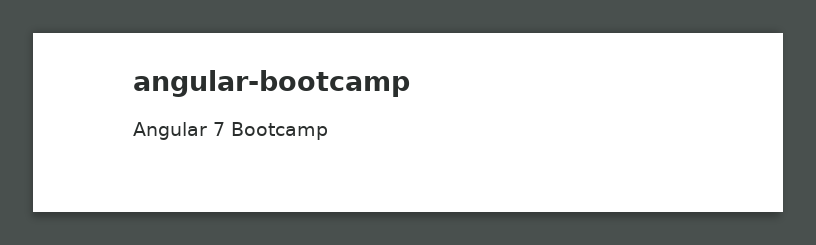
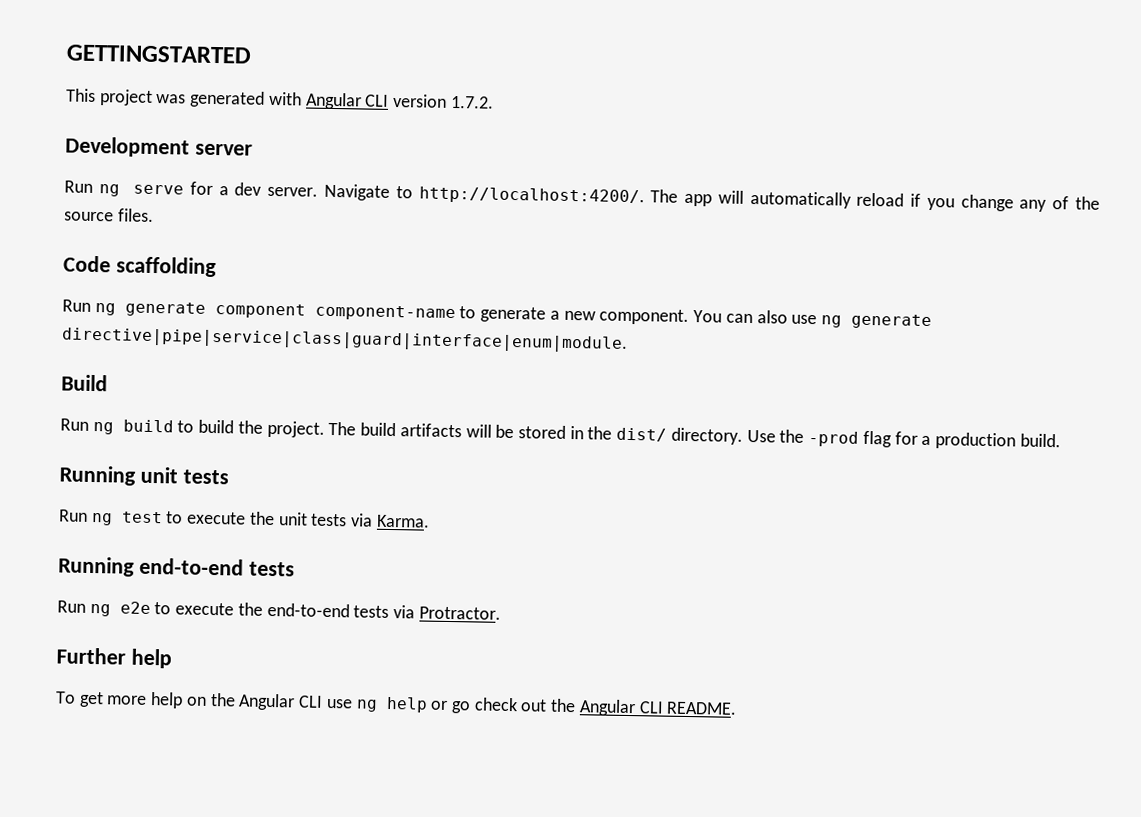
[133,70,410,97] [133,122,328,140] angular-bootcamp // Angular 7 Bootcamp -> [66,44,252,64] [66,88,494,110] [65,136,253,158] [64,180,1100,212] [64,208,154,222] [63,255,217,278] [62,299,932,330] [62,327,628,353] [61,374,108,392] [60,418,1061,450] [59,465,229,486] [59,509,430,528] [58,556,295,577] [57,600,501,620] [56,647,172,669] [55,691,738,717] GETTINGSTARTED // This project was generated with Angular CLI version 1.7.2. // Development server // Run ng serve for a dev server. Navigate to http://localhost:4200/. The app will automatically reload if you change any of the source files. // Code scaffolding // Run ng generate component component-name to generate a new component. You can also use ng generate directive|pipe|service|class|guard|interface|enum|module. // Build // Run ng build to build the project. The build artifacts will be stored in the dist/ directory. Use the -prod flag for a production build. // Running unit tests // Run ng test to execute the unit tests via Karma. // Running end-to-end tests // Run ng e2e to execute the end-to-end tests via Protractor. // Further help // To get more help on the Angular CLI use ng help or go check out the Angular CLI README.

